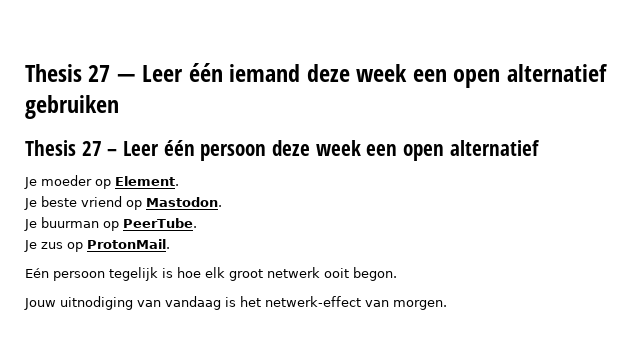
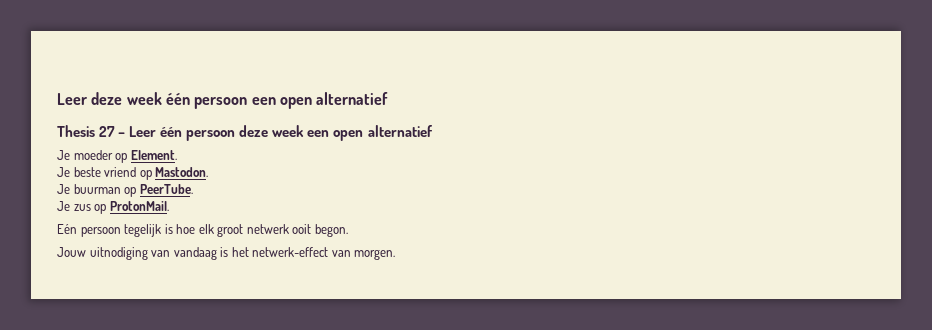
[25,63,608,88] [25,95,119,119] Thesis 27 — Leer één iemand deze week een open alternatief gebruiken -> [57,92,389,109] Leer deze week één persoon een open alternatief

